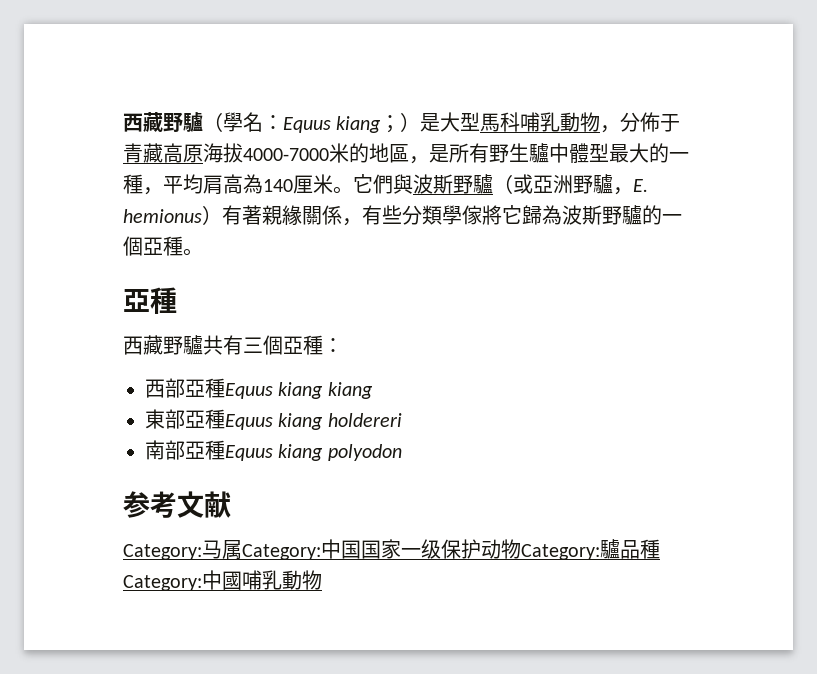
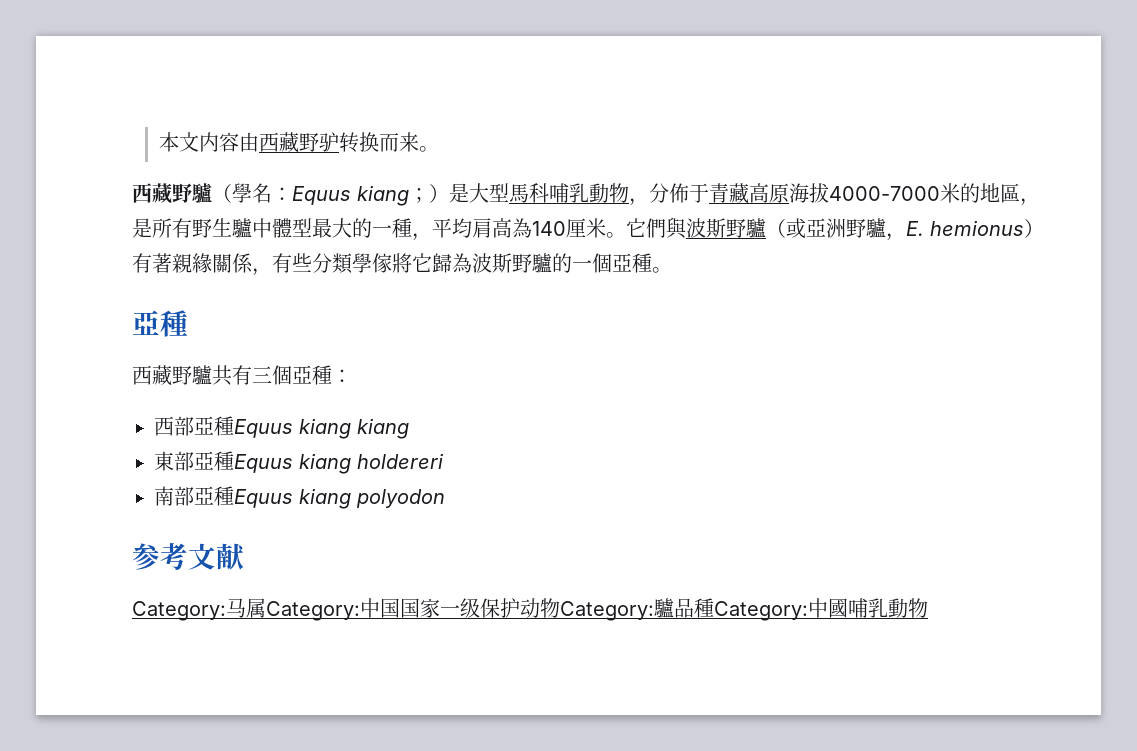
(123, 122) none -> [159,132,440,153] 本文内容由西藏野驴转换而来。 //

